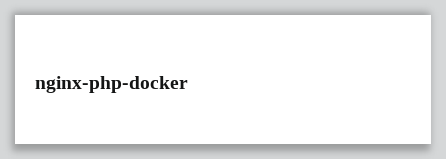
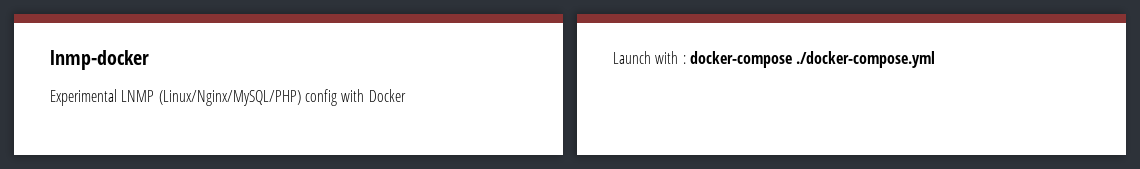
[35,76,188,93] nginx-php-docker -> [50,50,149,70] [50,89,406,106] [613,51,936,68] lnmp-docker // Experimental LNMP (Linux/Nginx/MySQL/PHP) config with Docker // Launch with : docker-compose ./docker-compose.yml

